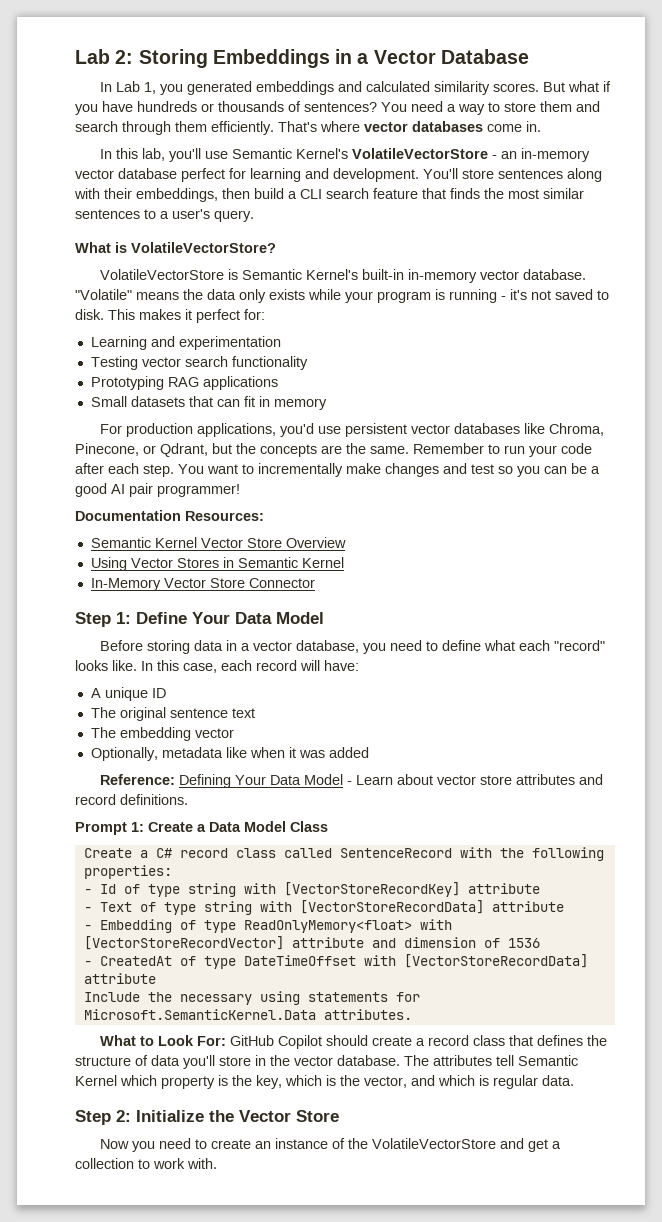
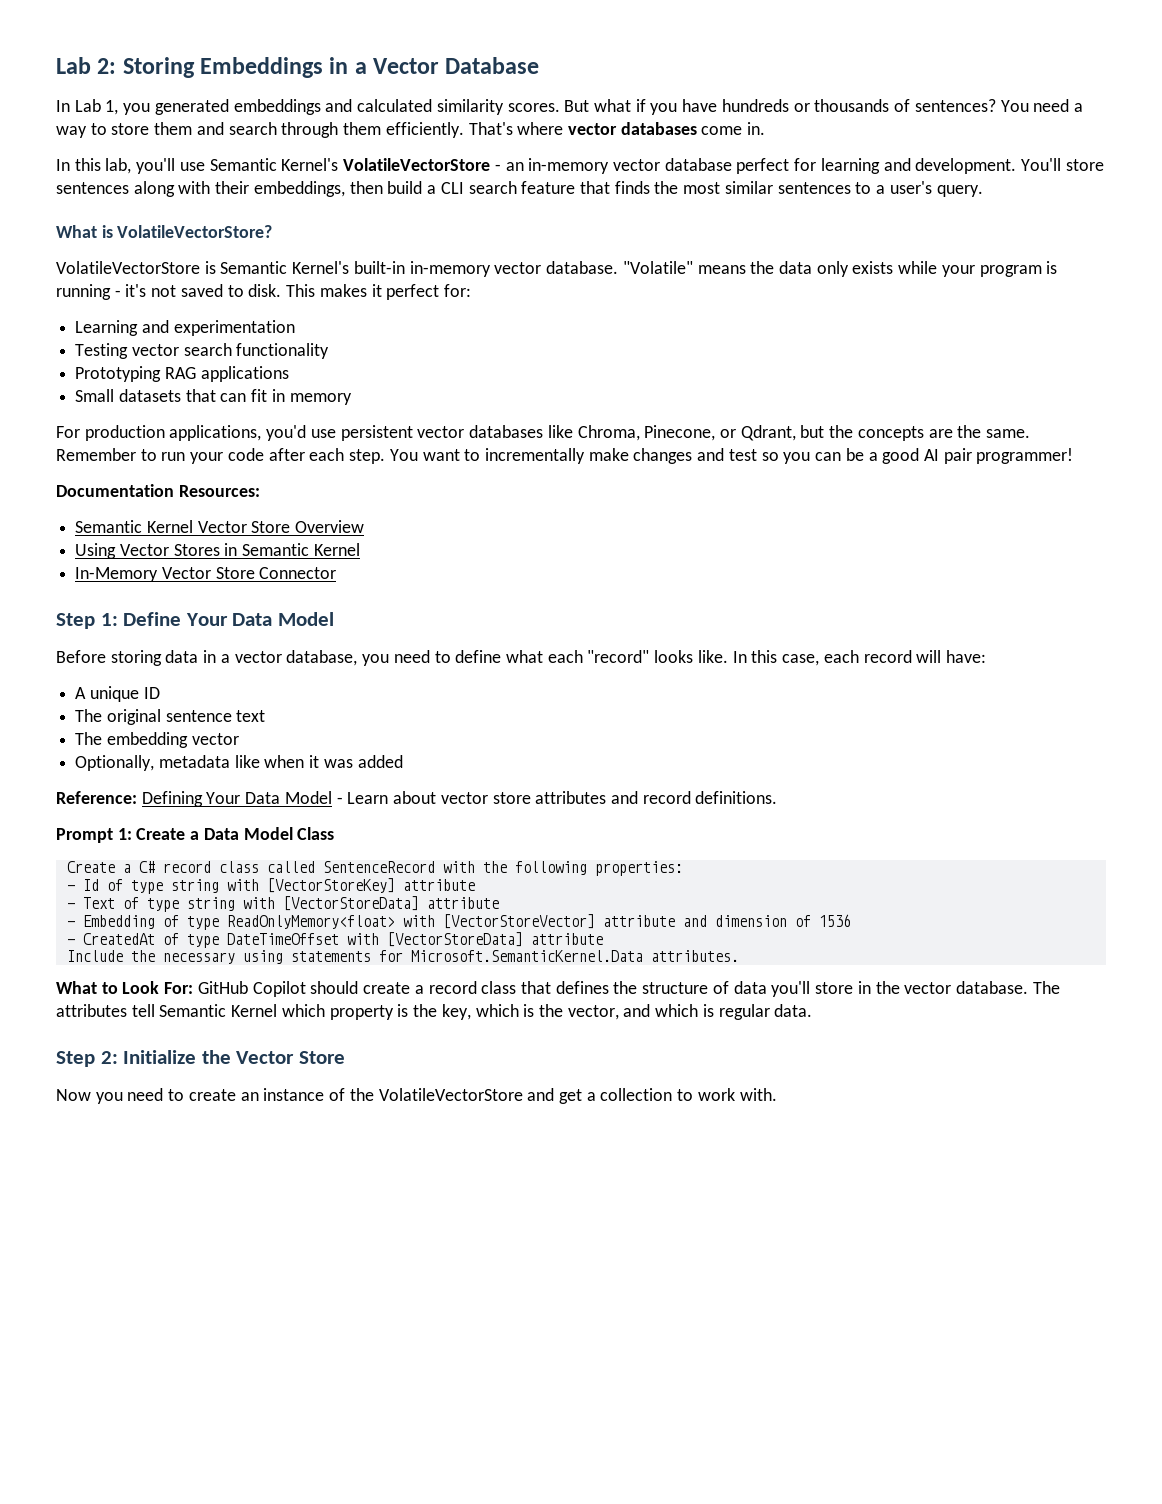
[283,882,460,897] [VectorStoreRecordKey] -> [266,878,395,893] [VectorStoreKey]
[299,900,484,914] [VectorStoreRecordData] -> [282,896,419,911] [VectorStoreData]
[83,936,284,950] [VectorStoreRecordVector] -> [442,914,595,929] [VectorStoreVector]
[403,954,588,968] [VectorStoreRecordData] -> [386,932,523,947] [VectorStoreData]

